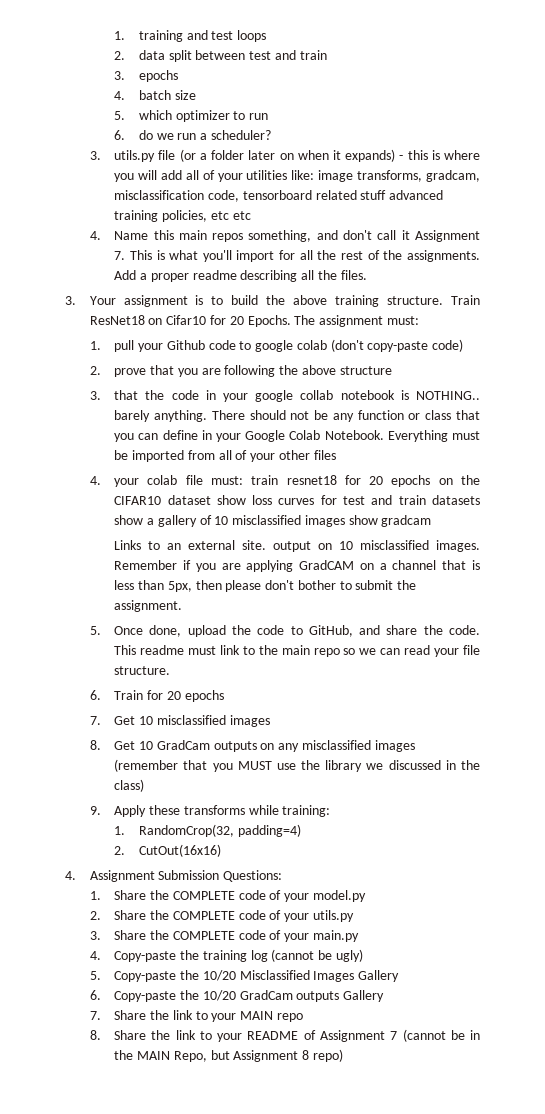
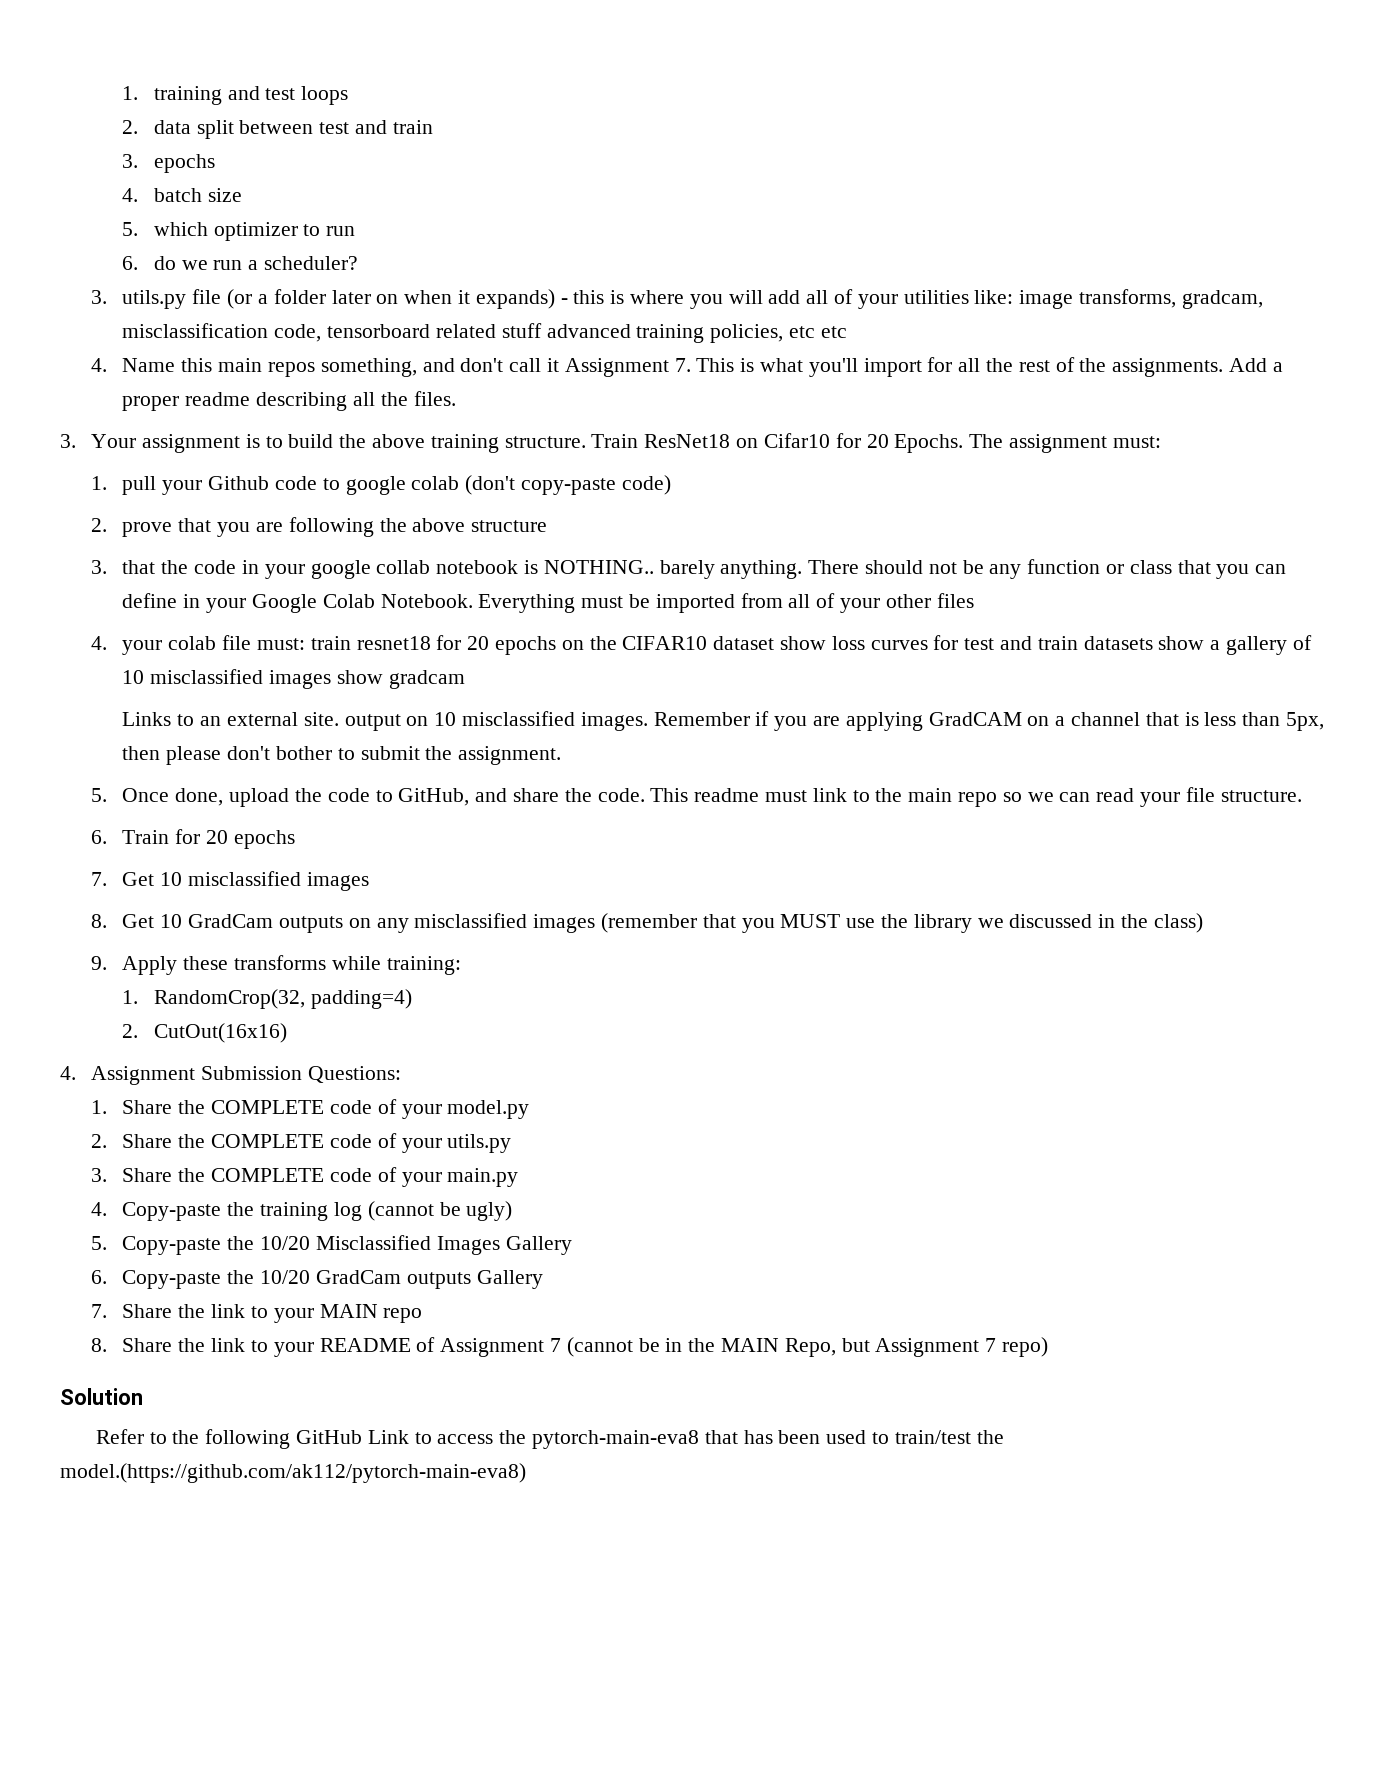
[302,1050,310,1060] 8 -> [985,1338,997,1352] 7
(343, 1055) none -> [60,1388,143,1405] [95,1429,1004,1449] [60,1463,526,1483] // Solution // Refer to the following GitHub Link to access the pytorch-main-eva8 that has been used to train/test the model.(https://github.com/ak112/pytorch-main-eva8)

